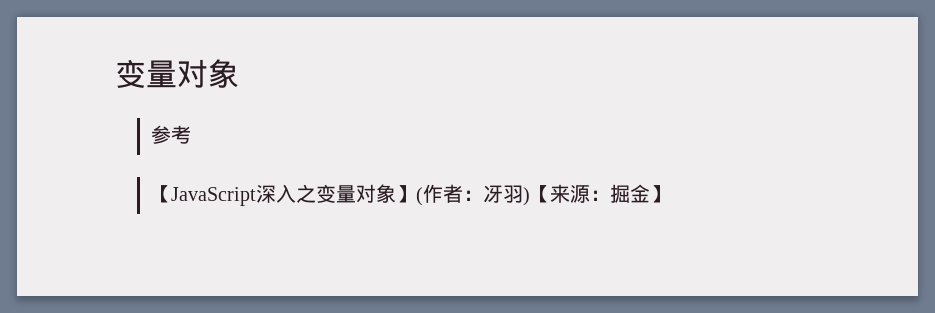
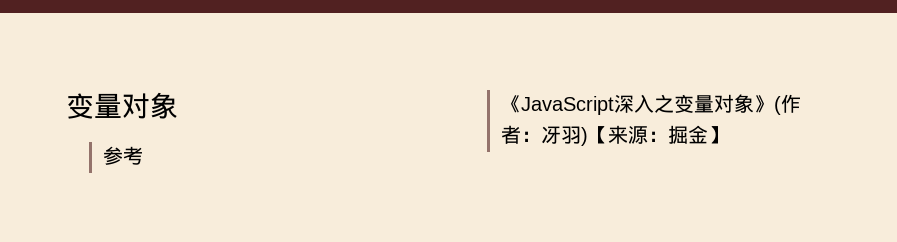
[151,185,172,203] 【 -> [500,95,521,113] 《
[396,185,417,203] 】 -> [753,95,774,113] 》

